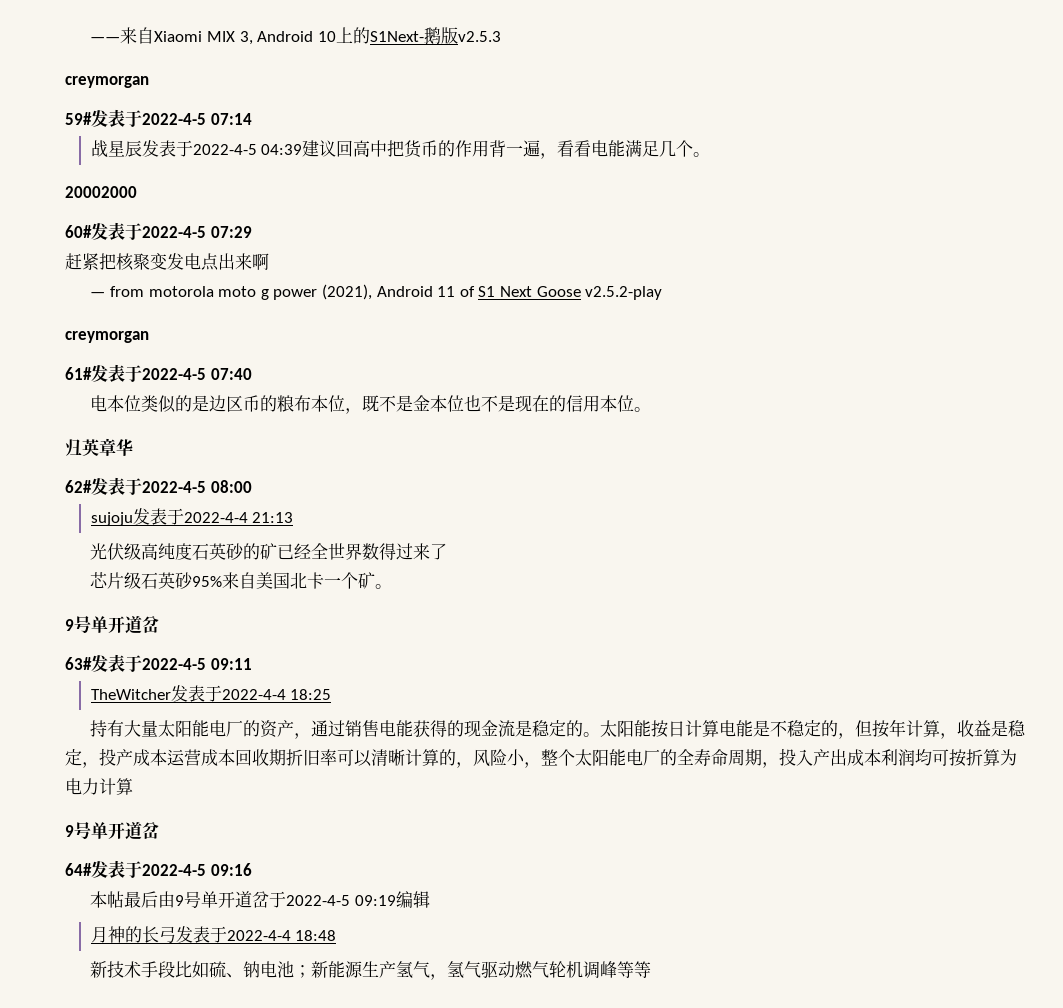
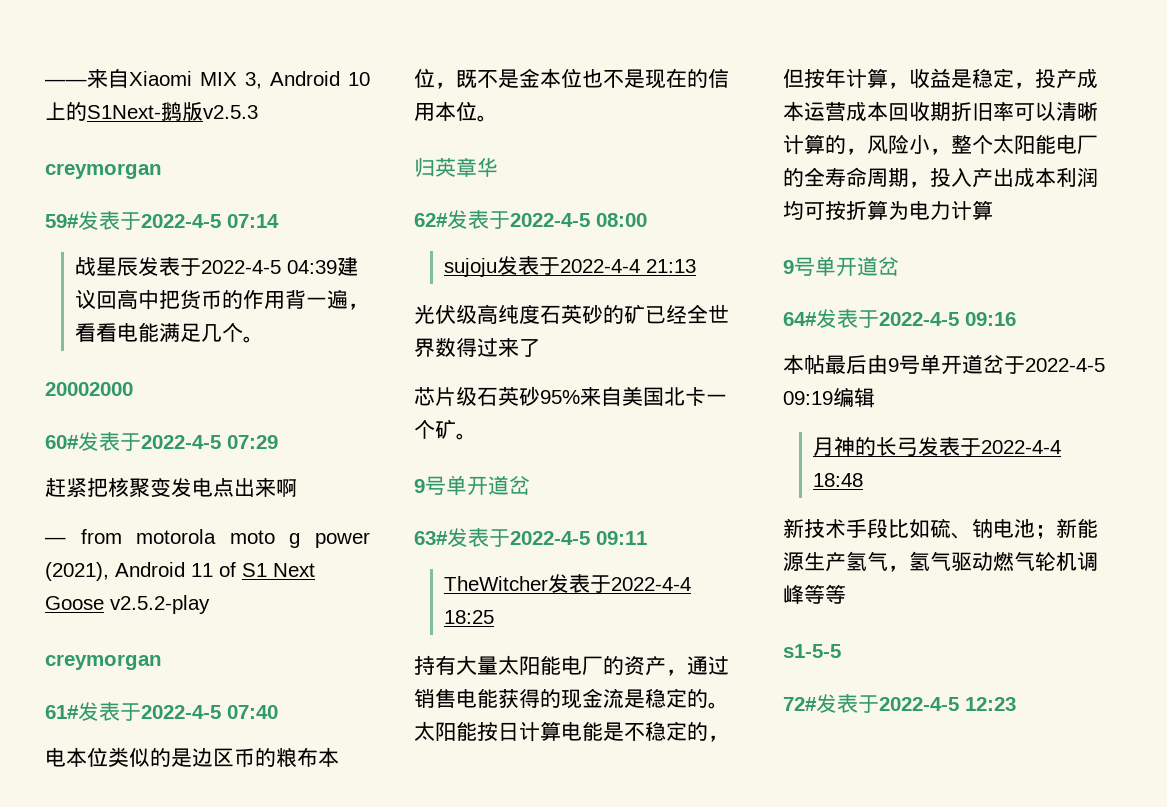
(652, 969) none -> [783,644,841,658] [783,694,1016,713] // s1-5-5 // 72#发表于2022-4-5 12:23

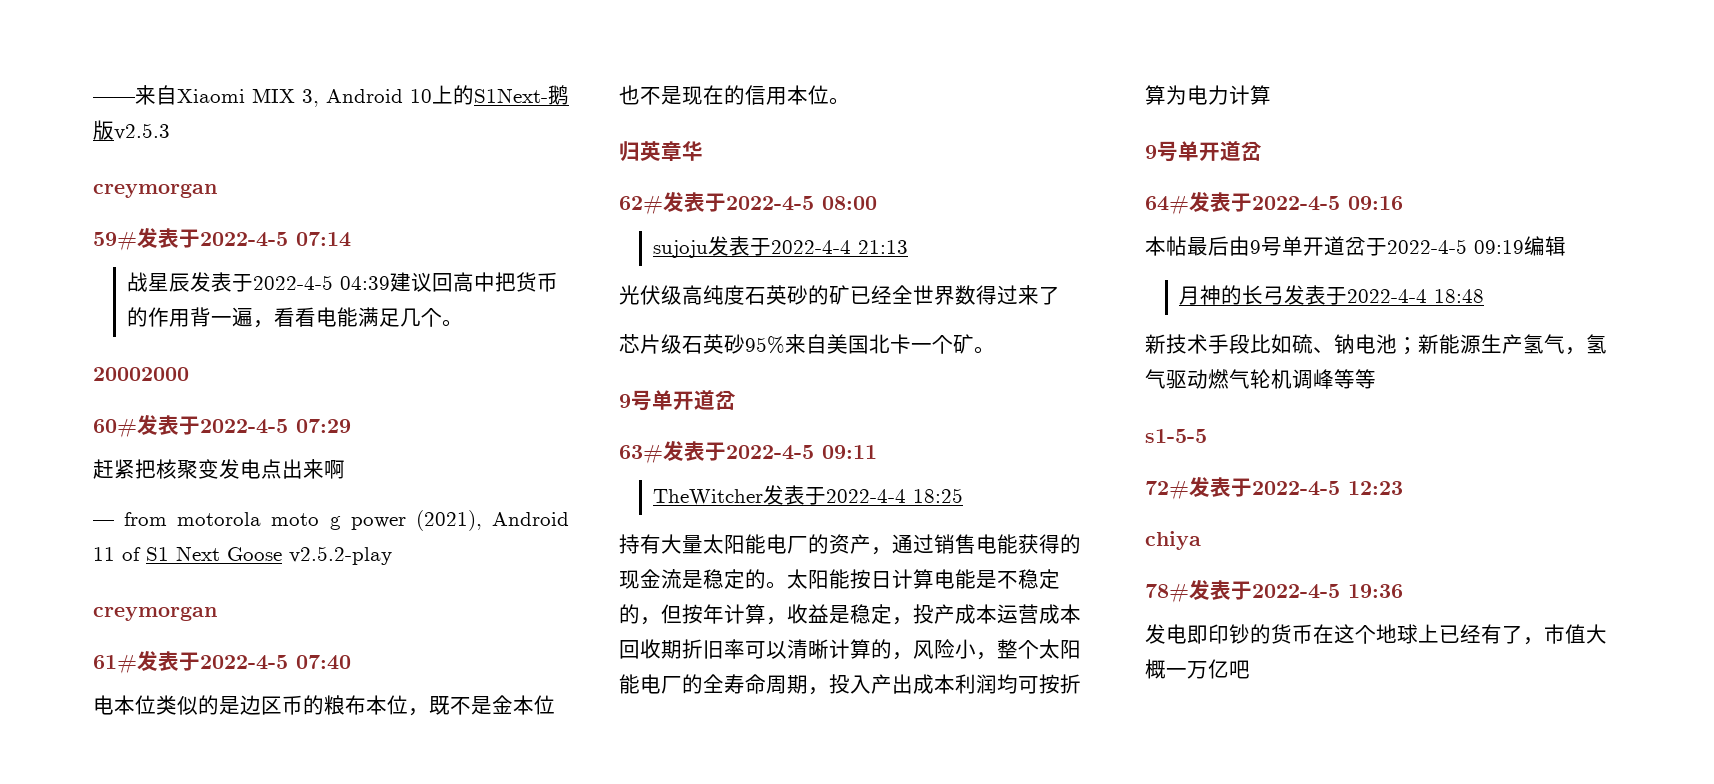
(1016, 704) none -> [1145,531,1201,550] [1145,580,1403,603] [1145,624,1607,645] [1145,659,1250,679] // chiya // 78#发表于2022-4-5 19:36 // 发电即印钞的货币在这个地球上已经有了，市值大概一万亿吧

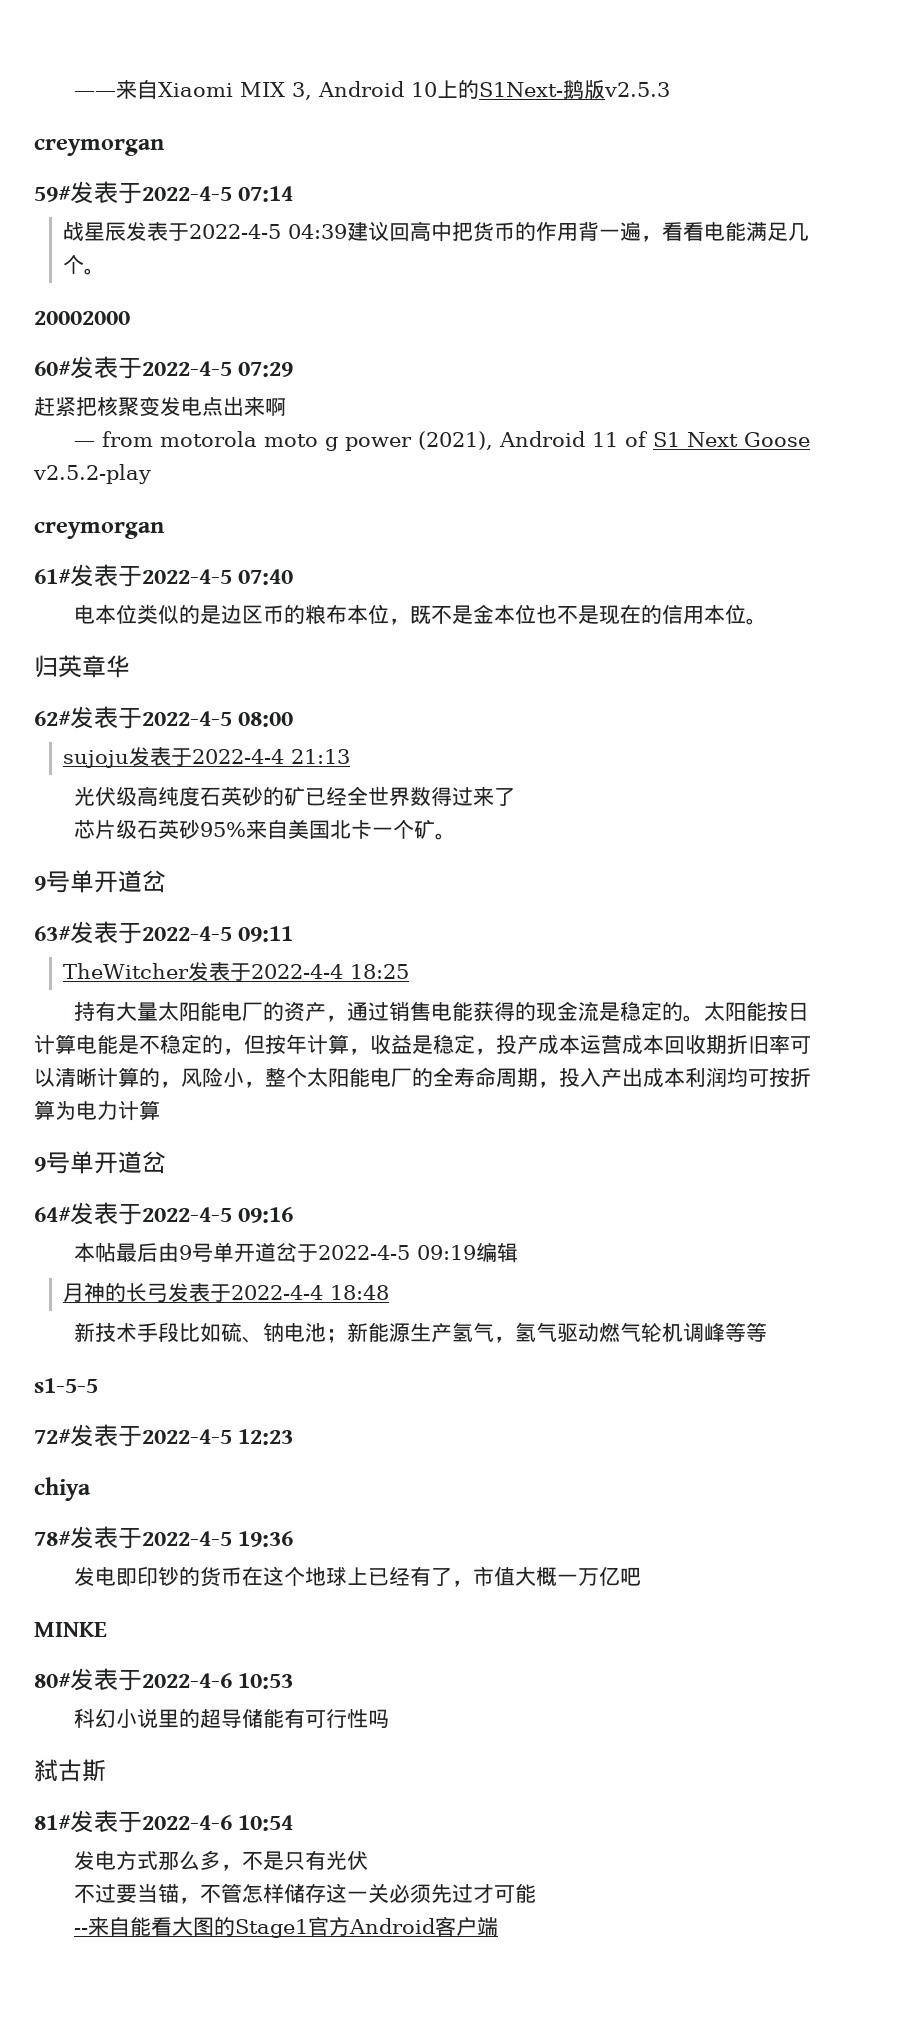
(1250, 669) none -> [34,1622,107,1637] [34,1668,294,1691] [74,1708,390,1729] [34,1759,106,1782] [34,1810,294,1833] [74,1850,369,1871] [74,1883,537,1904] [74,1916,499,1938] // MINKE // 80#发表于2022-4-6 10:53 // 科幻小说里的超导储能有可行性吗 // 弑古斯 // 81#发表于2022-4-6 10:54 // 发电方式那么多，不是只有光伏 // 不过要当锚，不管怎样储存这一关必须先过才可能 // --来自能看大图的Stage1官方Android客户端

